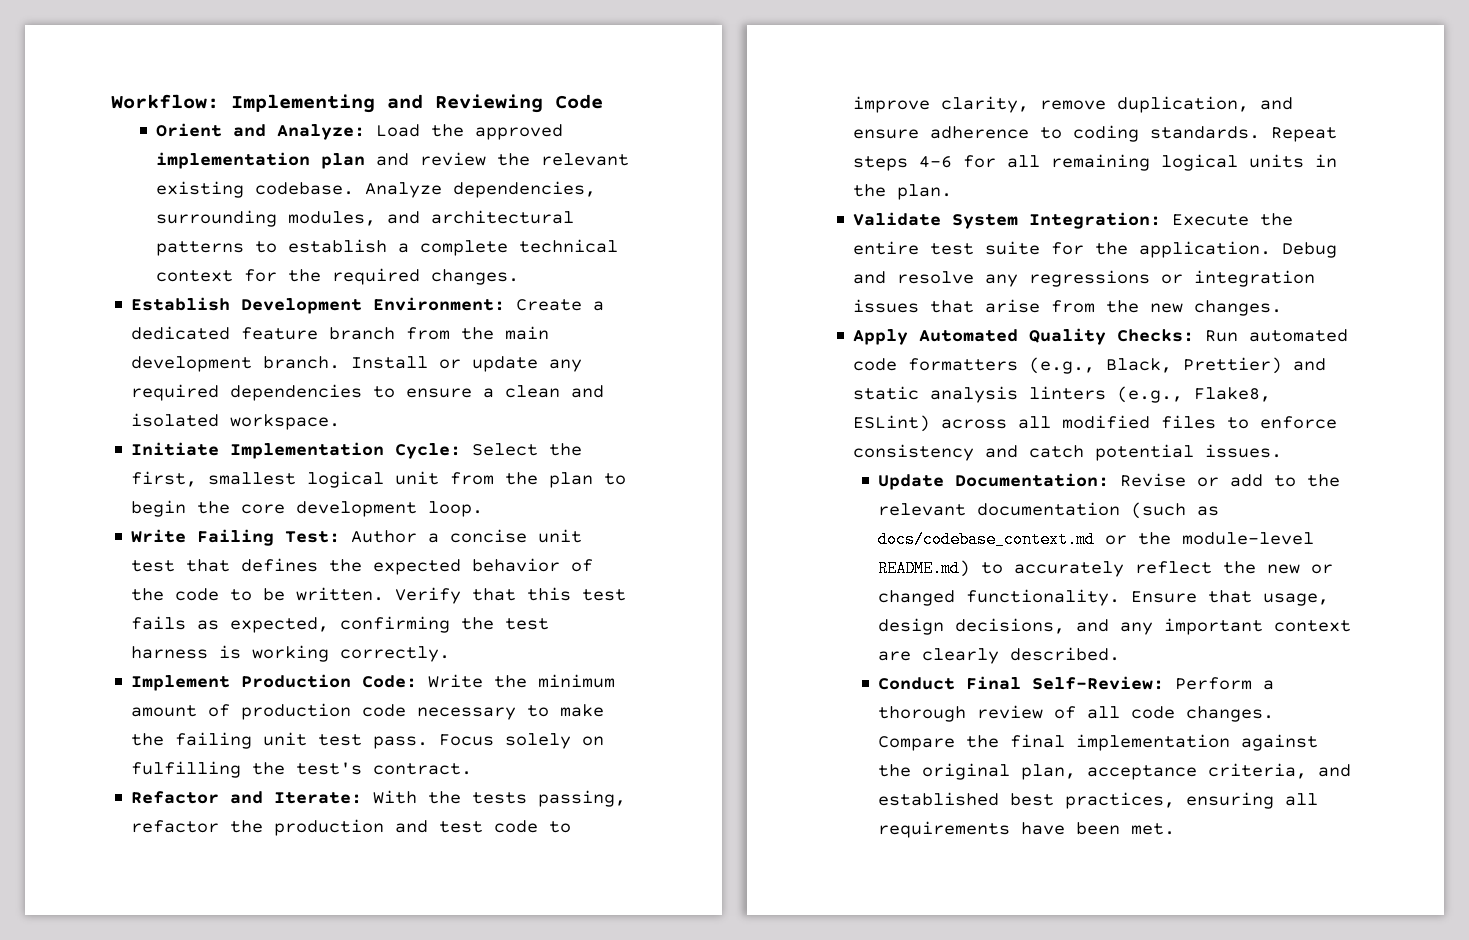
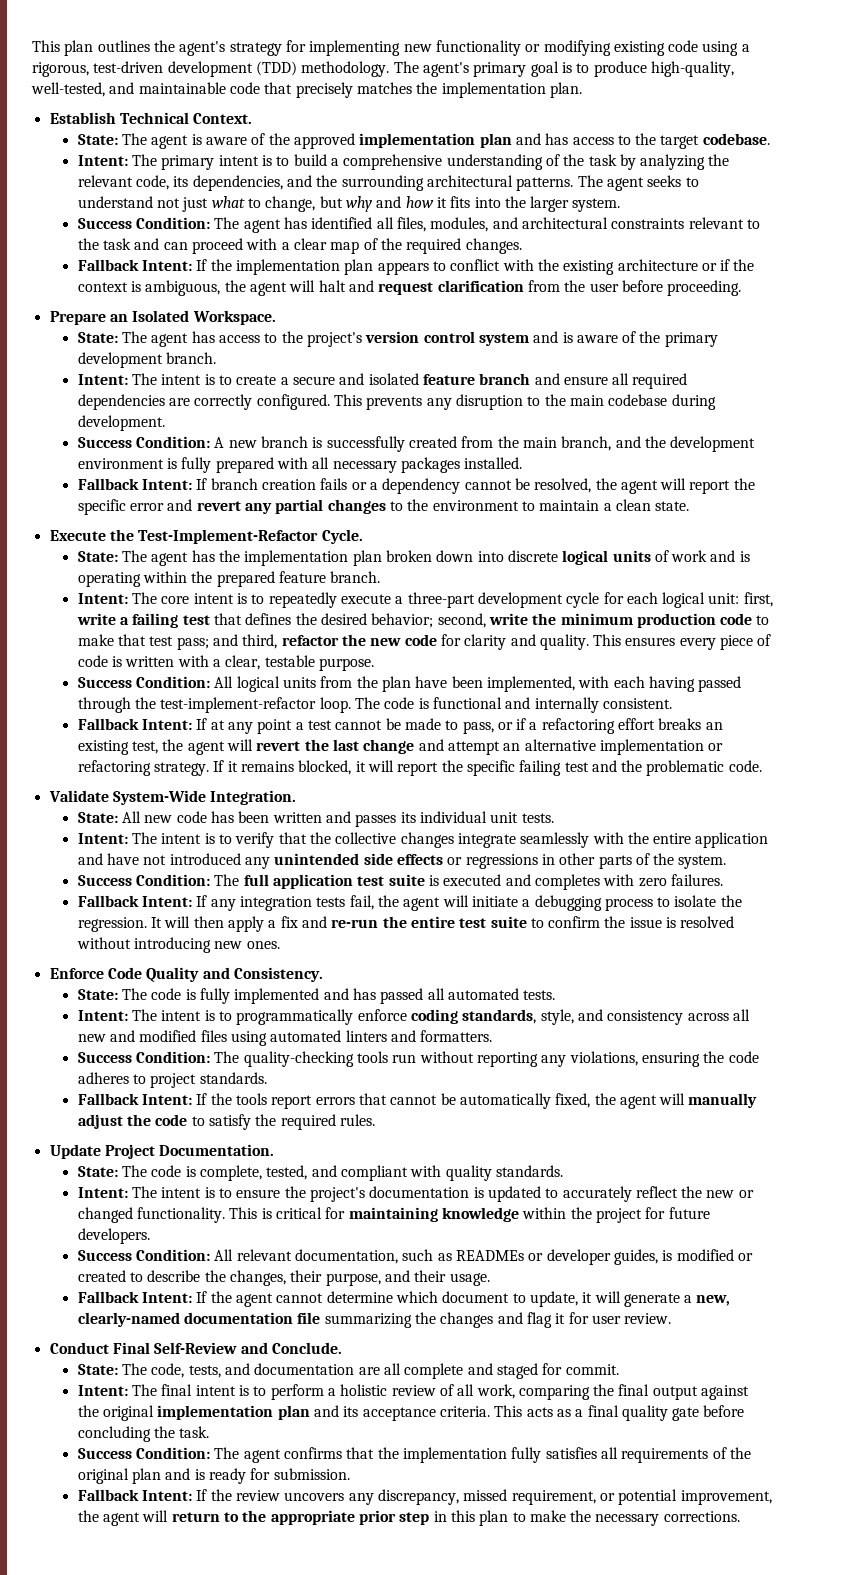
[111,94,603,113] [156,123,421,140] Workflow: Implementing and Reviewing Code // Orient and Analyze: Load -> [32,40,750,56] [32,61,734,77] [31,82,582,98] [49,112,253,124] [77,133,266,149] This plan outlines the agent's strategy for implementing new functionality or modifying existing code using a rigorous, test-driven development (TDD) methodology. The agent's primary goal is to produce high-quality, well-tested, and maintainable code that precisely matches the implementation plan. // Establish Technical Context. // State: The agent is aware of
[420,152,630,166] [156,181,597,198] [156,210,575,227] [156,239,619,256] [156,268,520,285] [131,297,605,314] [131,326,550,340] [131,356,583,372] [131,384,605,401] [131,413,341,430] [131,442,583,459] [131,471,627,488] [131,500,484,517] [131,529,583,546] [131,558,594,575] [131,587,627,604] [131,616,550,633] [131,645,451,662] [131,674,616,691] [131,703,605,720] [131,732,605,749] [131,761,473,778] [131,790,627,807] [131,819,572,836] [853,96,1294,113] [853,125,1338,142] [853,154,1338,171] [853,184,953,200] [853,212,1294,229] [853,241,1338,258] [853,270,1316,287] [853,299,1283,316] [853,328,1349,345] [853,357,1327,374] [853,386,1272,403] [853,415,1338,432] [853,444,1283,461] [878,473,1341,490] [878,502,1220,519] [878,531,1315,548] [878,560,971,577] review the relevant existing codebase. Analyze dependencies, surrounding modules, and architectural patterns to establish a complete technical context for the required changes. // Establish Development Environment: Create a dedicated feature branch from the main development branch. Install or update any required dependencies to ensure a clean and isolated workspace. // Initiate Implementation Cycle: Select the first, smallest logical unit from the plan to begin the core development loop. // Write Failing Test: Author a concise unit test that defines the expected behavior of the code to be written. Verify that this test fails as expected, confirming the test harness is working correctly. // Implement Production Code: Write the minimum amount of production code necessary to make the failing unit test pass. Focus solely on fulfilling the test's contract. // Refactor and Iterate: With the tests passing, refactor the production and test code to improve clarity, remove duplication, and ensure adherence to coding standards. Repeat steps 4-6 for all remaining logical units in the plan. // Validate System Integration: Execute the entire test suite for the application. Debug and resolve any regressions or integration issues that arise from the new changes. // Apply Automated Quality Checks: Run automated code formatters (e.g., Black, Prettier) and static analysis linters (e.g., Flake8, ESLint) across all modified files to enforce consistency and catch potential issues. // Update Documentation: Revise or add to the relevant documentation (such as docs/codebase_context.md or the module-level README.md) -> [545,133,770,149] [77,154,730,170] [77,175,699,191] [77,196,621,212] [77,217,760,233] [77,238,522,254] [77,259,755,275] [77,280,742,296] [49,310,276,325] [77,331,718,347] [77,352,216,368] [77,373,688,389] [77,394,716,410] [77,415,165,431] [77,436,756,452] [77,457,523,473] [77,478,755,494] [77,499,690,515] [49,529,363,544] [77,550,750,566] [77,571,381,587] [77,592,773,608] [76,613,770,628] [77,634,772,650] [77,655,374,671] [77,676,742,692] [77,697,672,713] [77,718,723,734] [77,739,724,755] [77,760,762,776] [48,790,297,805] [77,811,554,827] [77,832,769,848] [77,853,727,869] [77,874,723,890] [77,895,742,911] [77,916,735,932] [76,937,280,953] [49,967,323,982] [77,988,556,1004] [77,1009,750,1025] [77,1030,493,1046] [77,1051,759,1067] [77,1072,267,1088] [77,1093,758,1109] [77,1114,375,1130] [49,1144,275,1159] [77,1165,563,1181] [77,1186,541,1202] has access to the target codebase. // Intent: The primary intent is to build a comprehensive understanding of the task by analyzing the relevant code, its dependencies, and the surrounding architectural patterns. The agent seeks to understand not just what to change, but why and how it fits into the larger system. // Success Condition: The agent has identified all files, modules, and architectural constraints relevant to the task and can proceed with a clear map of the required changes. // Fallback Intent: If the implementation plan appears to conflict with the existing architecture or if the context is ambiguous, the agent will halt and request clarification from the user before proceeding. // Prepare an Isolated Workspace. // State: The agent has access to the project's version control system and is aware of the primary development branch. // Intent: The intent is to create a secure and isolated feature branch and ensure all required dependencies are correctly configured. This prevents any disruption to the main codebase during development. // Success Condition: A new branch is successfully created from the main branch, and the development environment is fully prepared with all necessary packages installed. // Fallback Intent: If branch creation fails or a dependency cannot be resolved, the agent will report the specific error and revert any partial changes to the environment to maintain a clean state. // Execute the Test-Implement-Refactor Cycle. // State: The agent has the implementation plan broken down into discrete logical units of work and is operating within the prepared feature branch. // Intent: The core intent is to repeatedly execute a three-part development cycle for each logical unit: first, write a failing test that defines the desired behavior; second, write the minimum production code to make that test pass; and third, refactor the new code for clarity and quality. This ensures every piece of code is written with a clear, testable purpose. // Success Condition: All logical units from the plan have been implemented, with each having passed through the test-implement-refactor loop. The code is functional and internally consistent. // Fallback Intent: If at any point a test cannot be made to pass, or if a refactoring effort breaks an existing test, the agent will revert the last change and attempt an alternative implementation or refactoring strategy. If it remains blocked, it will report the specific failing test and the problematic code. // Validate System-Wide Integration. // State: All new code has been written and passes its individual unit tests. // Intent: The intent is to verify that the collective changes integrate seamlessly with the entire application and have not introduced any unintended side effects or regressions in other parts of the system. // Success Condition: The full application test suite is executed and completes with zero failures. // Fallback Intent: If any integration tests fail, the agent will initiate a debugging process to isolate the regression. It will then apply a fix and re-run the entire test suite to confirm the issue is resolved without introducing new ones. // Enforce Code Quality and Consistency. // State: The code is fully implemented and has passed all automated tests. // Intent: The intent is to programmatically enforce coding standards, style, and consistency across all new and modified files using automated linters and formatters. // Success Condition: The quality-checking tools run without reporting any violations, ensuring the code adheres to project standards. // Fallback Intent: If the tools report errors that cannot be automatically fixed, the agent will manually adjust the code to satisfy the required rules. // Update Project Documentation. // State: The code is complete, tested, and compliant with quality standards. // Intent: The intent is to ensure the project's documentation is updated
[1131,590,1330,606] [878,618,1352,635] [878,647,1121,664] [878,676,1275,690] [878,705,1275,722] [878,736,956,751] Ensure that usage, design decisions, and any important context are clearly described. // Conduct Final Self-Review: Perform a thorough review of all code changes. Compare -> [229,1207,710,1223] [77,1228,150,1244] [77,1249,753,1265] [77,1270,490,1286] [77,1291,731,1307] [77,1312,672,1328] [49,1342,342,1354] [77,1363,619,1379] [77,1384,590,1400] This is critical for maintaining knowledge within the project for future developers. // Success Condition: All relevant documentation, such as READMEs or developer guides, is modified or created to describe the changes, their purpose, and their usage. // Fallback Intent: If the agent cannot determine which document to update, it will generate a new, clearly-named documentation file summarizing the changes and flag it for user review. // Conduct Final Self-Review and Conclude. // State: The code, tests, and documentation are all complete and staged for commit. // Intent: The final intent is to perform a holistic review of all work, comparing
[1076,734,1231,751] implementation -> [652,1386,698,1400] output
[1021,763,1352,780] [878,792,1319,809] [878,821,1176,838] plan, acceptance criteria, and established best practices, ensuring all requirements have been met. -> [157,1405,745,1421] [77,1426,210,1442] [77,1447,751,1463] [77,1468,350,1484] [77,1489,772,1505] [77,1510,740,1526] implementation plan and its acceptance criteria. This acts as a final quality gate before concluding the task. // Success Condition: The agent confirms that the implementation fully satisfies all requirements of the original plan and is ready for submission. // Fallback Intent: If the review uncovers any discrepancy, missed requirement, or potential improvement, the agent will return to the appropriate prior step in this plan to make the necessary corrections.

